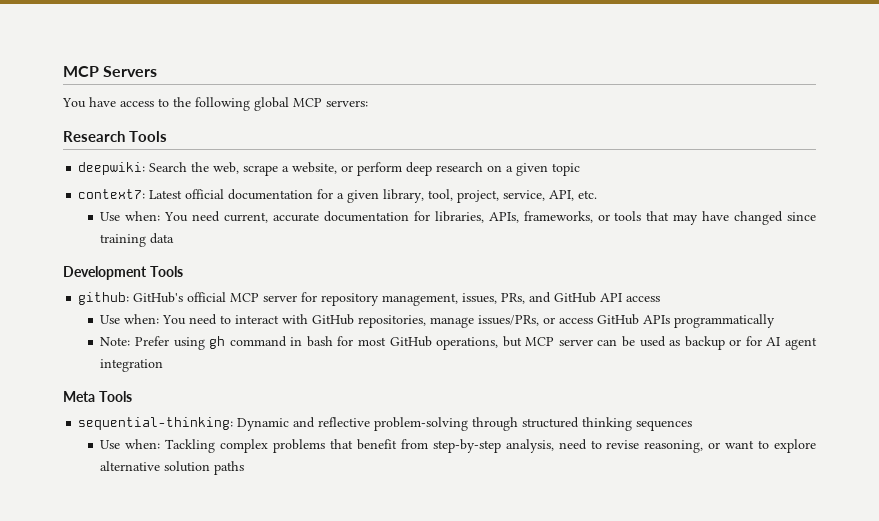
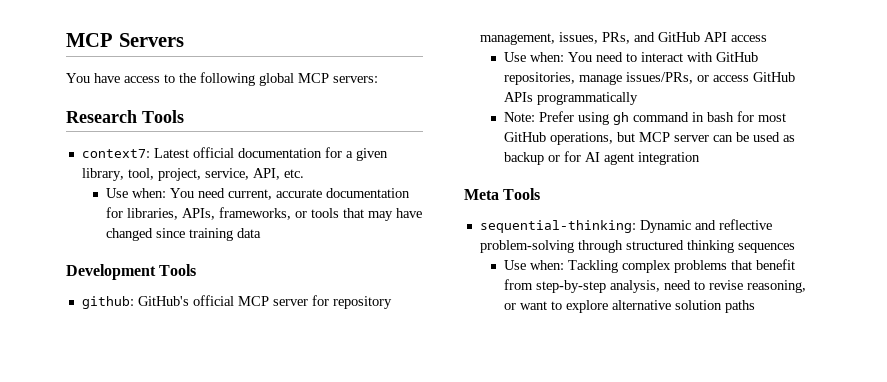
[78,162,581,176] // deepwiki: Search the web, scrape a website, or perform deep research on a given topic -> (184, 116) none

